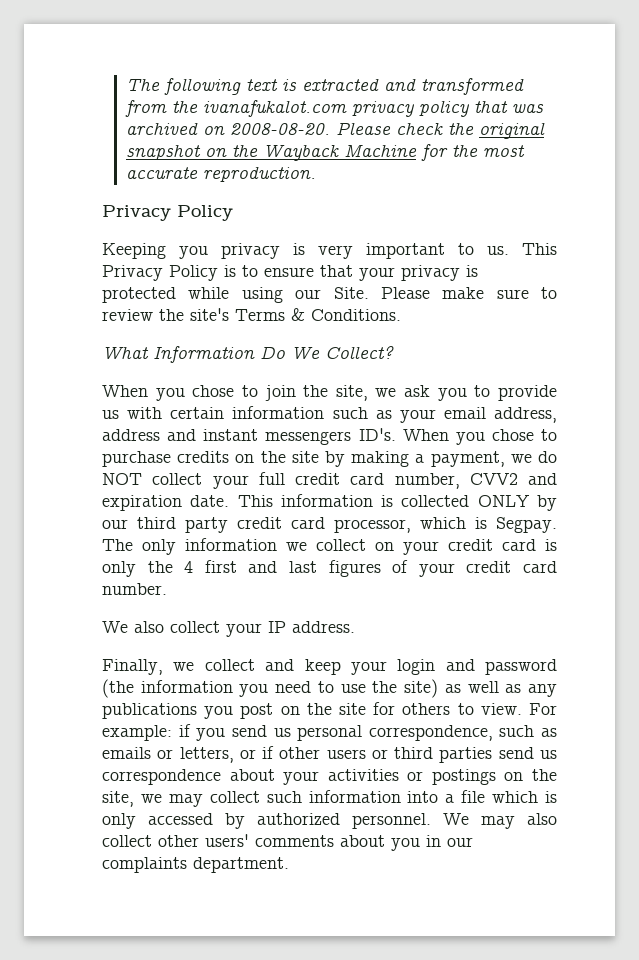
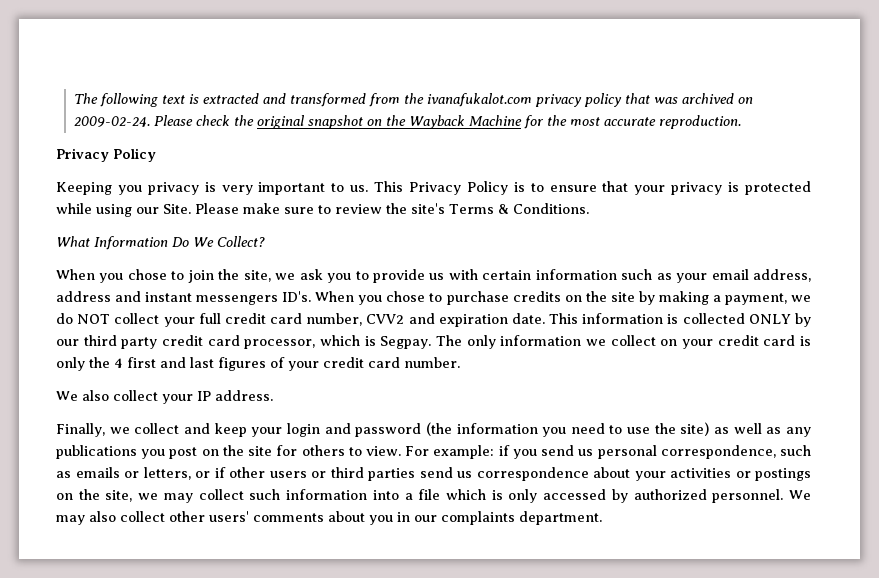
[230,123,331,135] 2008-08-20. -> [73,116,150,127] 2009-02-24.

